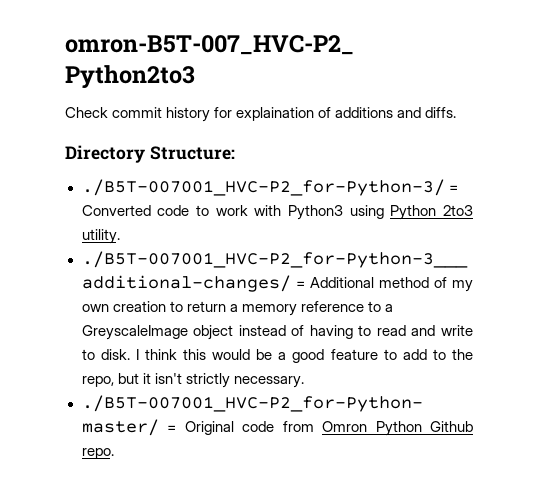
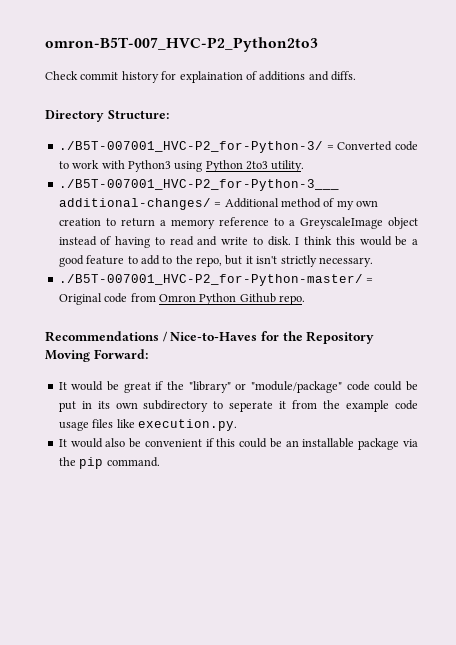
(114, 453) none -> [45,331,375,344] [45,349,148,362] [58,381,419,393] [58,400,419,412] [58,419,237,431] [58,438,418,450] [58,457,160,469] // Recommendations / Nice-to-Haves for the Repository Moving Forward: // It would be great if the "library" or "module/package" code could be put in its own subdirectory to seperate it from the example code usage files like execution.py. // It would also be convenient if this could be an installable package via the pip command.

